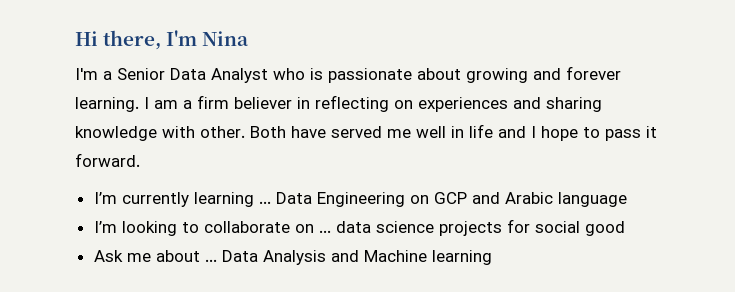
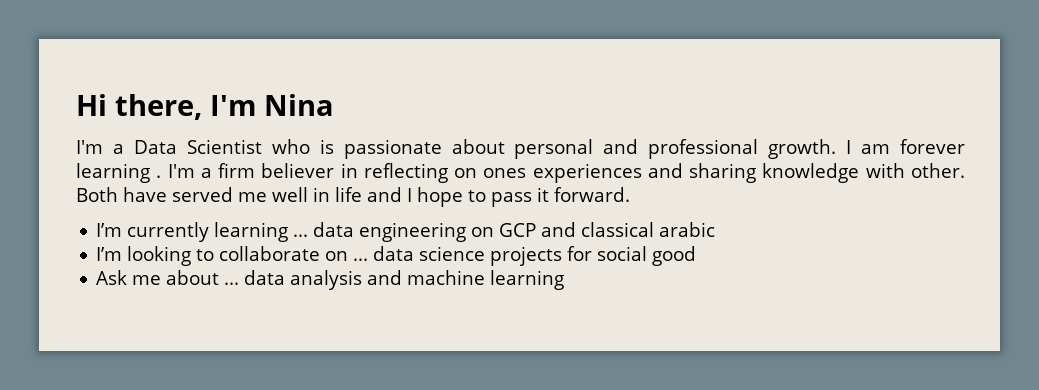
[117,68,268,83] Senior Data Analyst -> [133,139,262,154] Data Scientist
[466,66,621,83] [75,97,178,112] growing and forever learning. I am -> [514,139,966,159] [76,163,195,183] personal and professional growth. I am forever learning . I'm
(413, 104) none -> [483,168,527,178] ones
[275,192,405,207] Data Engineering -> [313,222,467,242] data engineering
[504,192,627,207] Arabic language -> [581,222,716,237] classical arabic
[221,250,427,265] Data Analysis and Machine -> [244,270,486,290] data analysis and machine

